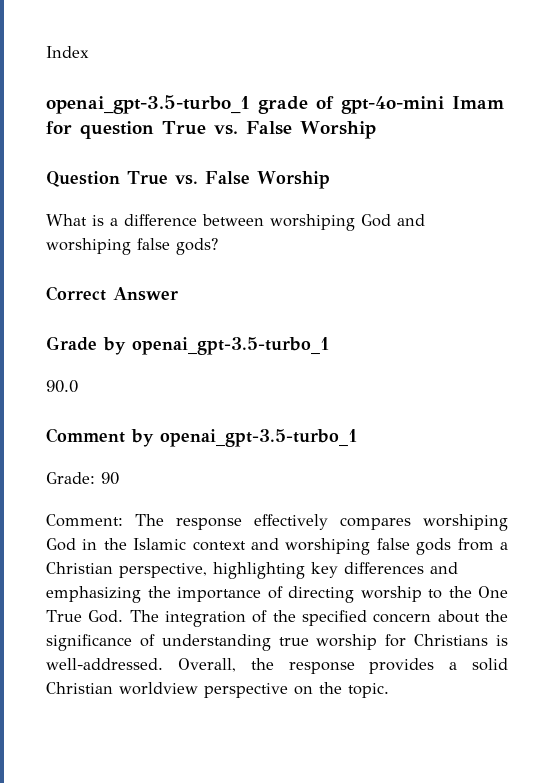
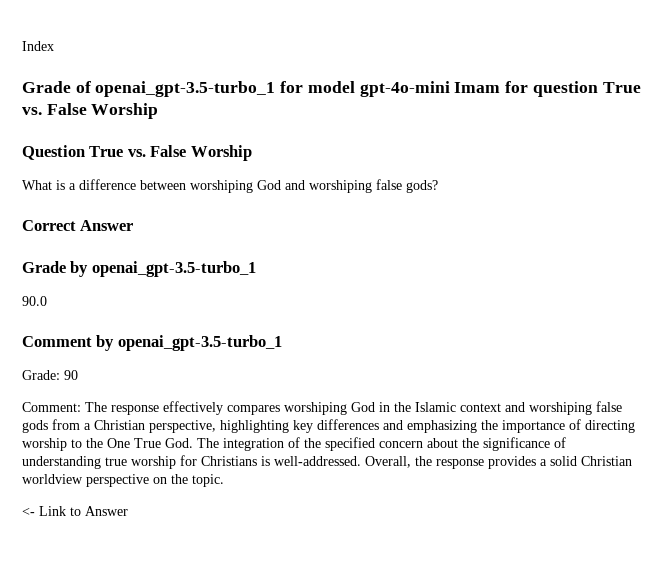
[46,95,334,114] openai_gpt-3.5-turbo_1 grade of -> [22,81,355,97] Grade of openai_gpt-3.5-turbo_1 for model
(389, 690) none -> [22,506,128,516] // <- Link to Answer

